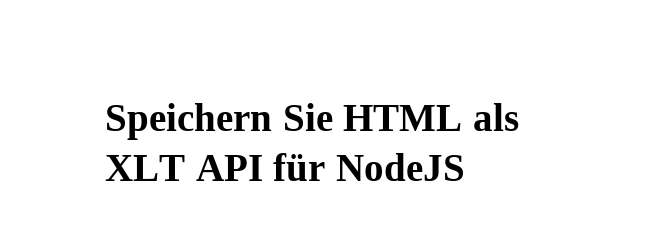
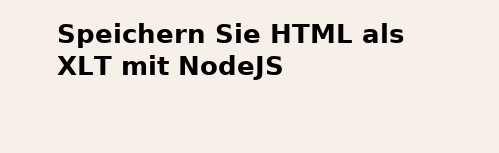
[195,153,326,181] API für -> [120,55,169,75] mit

